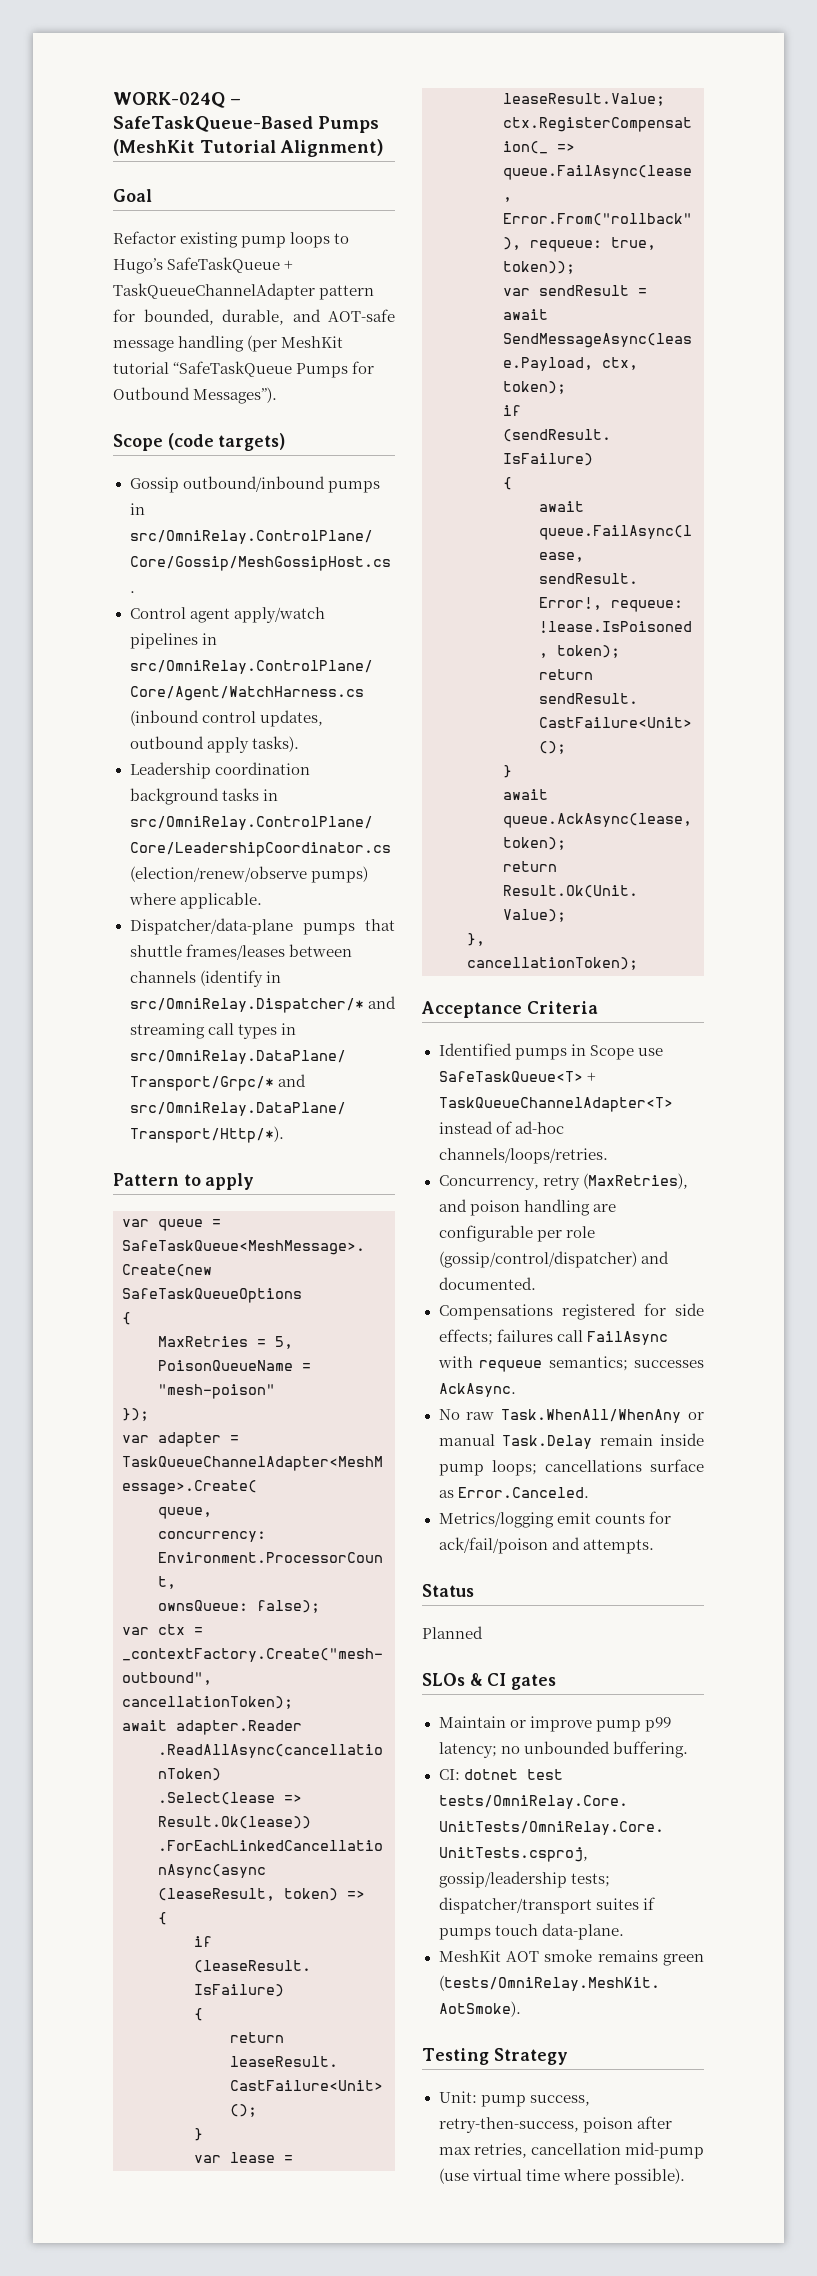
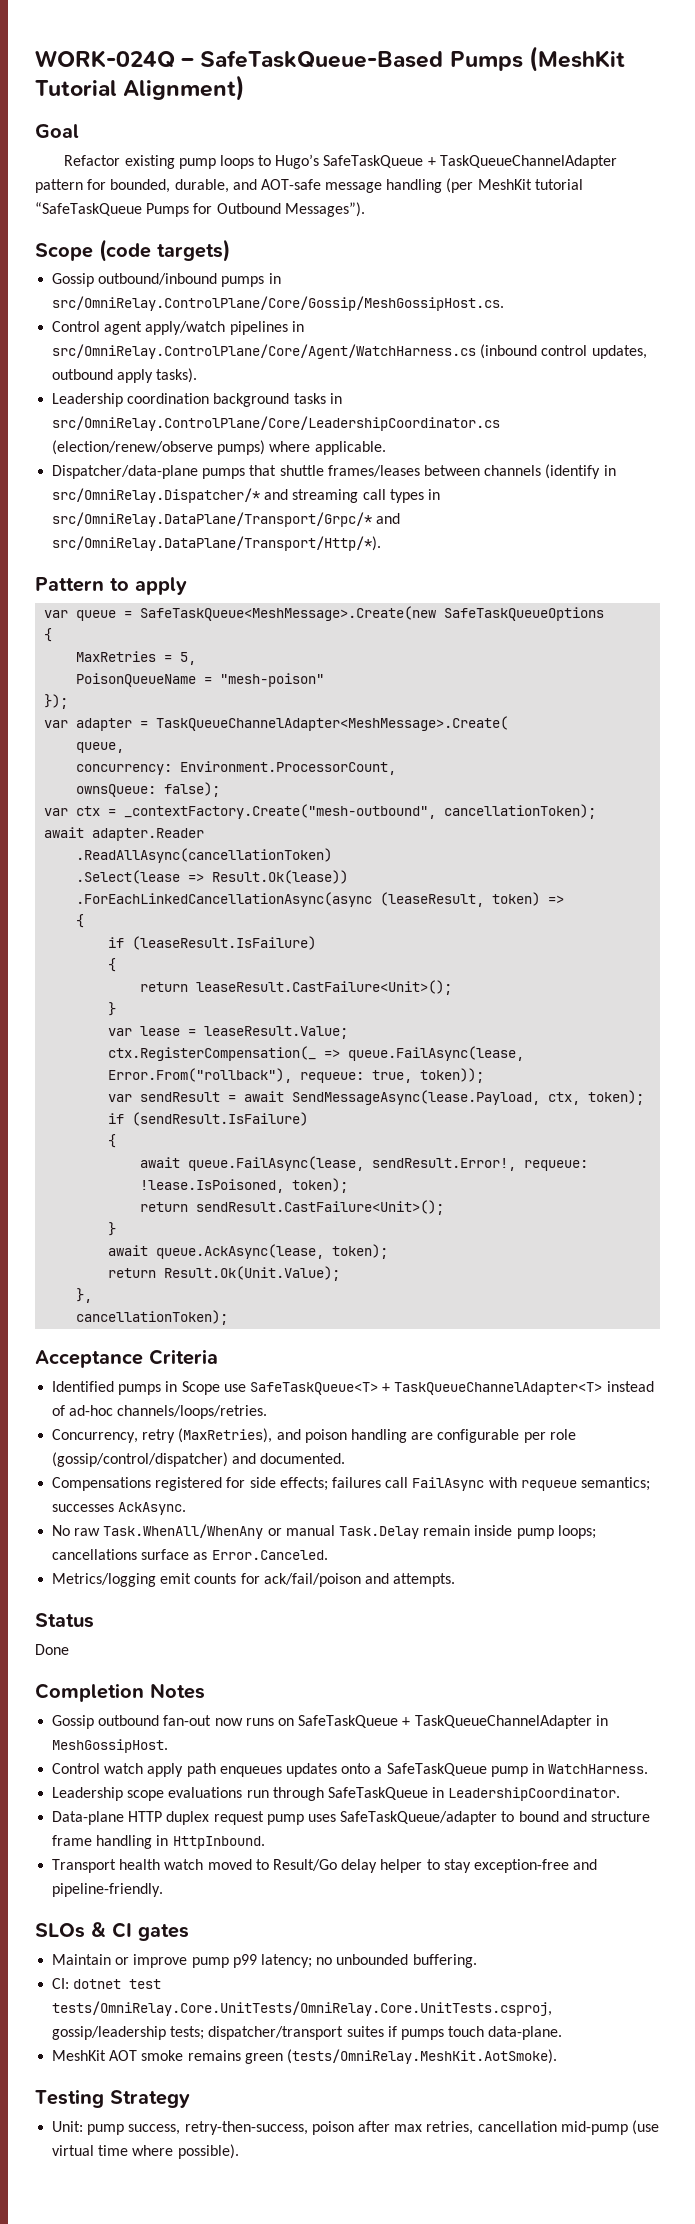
[422,1626,483,1639] Planned -> [35,1644,69,1655] [35,1683,205,1702] [52,1715,608,1729] [52,1739,169,1753] [52,1763,649,1777] [52,1787,621,1801] [52,1811,650,1825] [52,1835,265,1849] [52,1859,598,1873] [52,1883,164,1897] Done // Completion Notes // Gossip outbound fan-out now runs on SafeTaskQueue + TaskQueueChannelAdapter in MeshGossipHost. // Control watch apply path enqueues updates onto a SafeTaskQueue pump in WatchHarness. // Leadership scope evaluations run through SafeTaskQueue in LeadershipCoordinator. // Data-plane HTTP duplex request pump uses SafeTaskQueue/adapter to bound and structure frame handling in HttpInbound. // Transport health watch moved to Result/Go delay helper to stay exception-free and pipeline-friendly.

